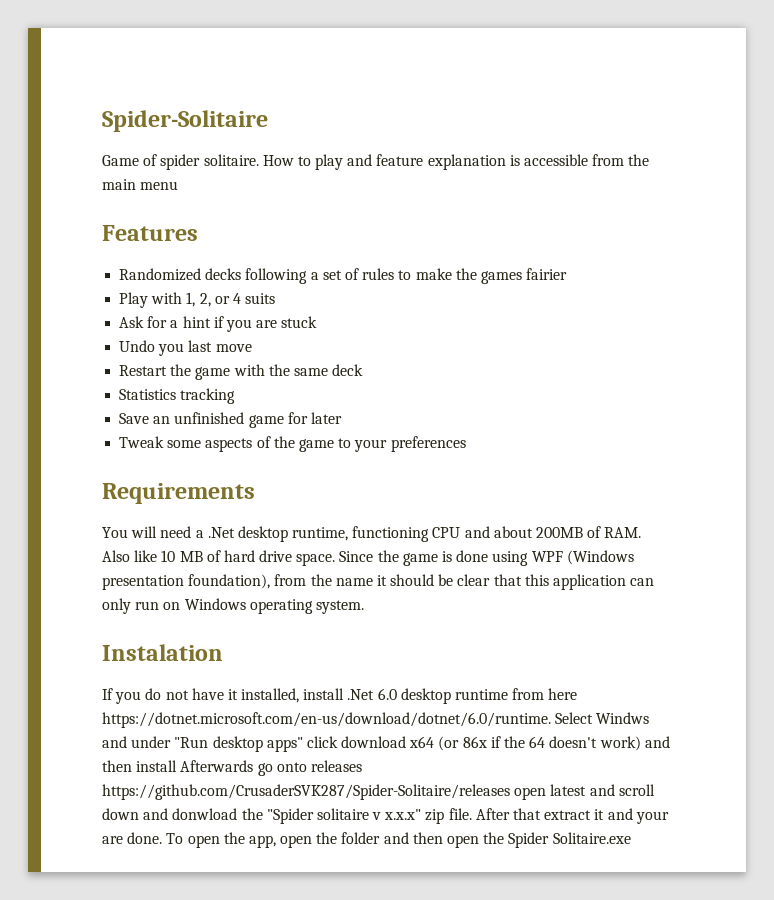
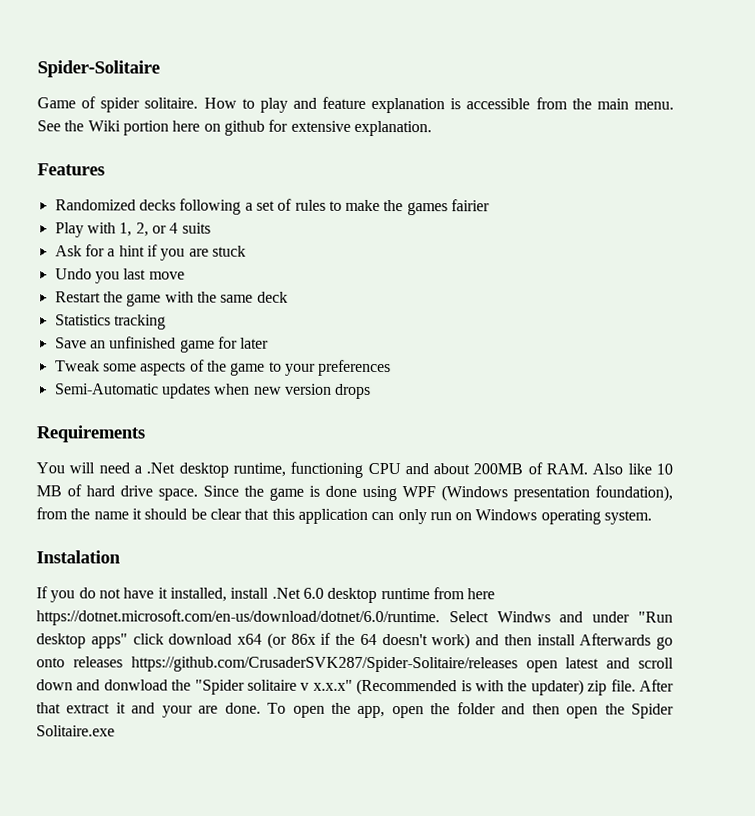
[140,181,179,190] menu -> [633,101,674,110] [37,119,432,137] menu. See the Wiki portion here on github for extensive explanation.
(466, 444) none -> [54,383,372,399] // Semi-Automatic updates when new version drops
(422, 814) none -> [356,678,584,696] (Recommended is with the updater)

